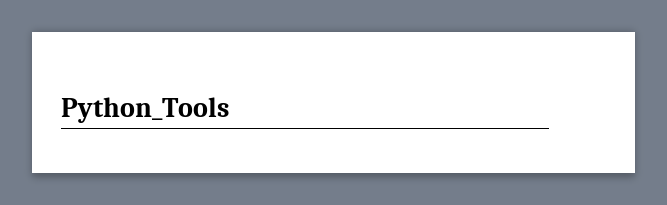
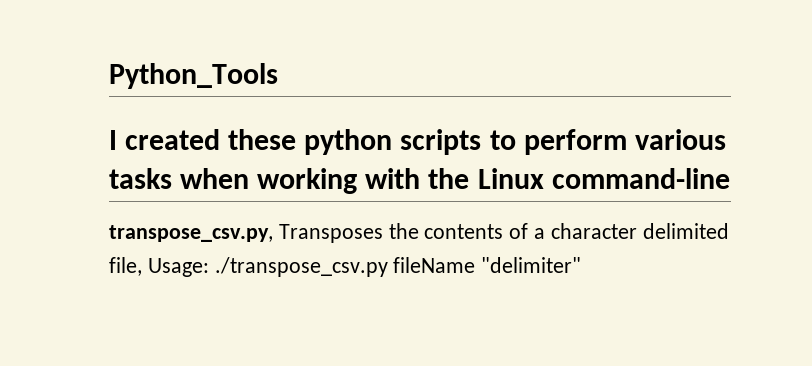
(229, 110) none -> [109,129,726,155] [109,168,730,194] [109,223,729,243] [109,257,582,277] // I created these python scripts to perform various tasks when working with the Linux command-line // transpose_csv.py, Transposes the contents of a character delimited file, Usage: ./transpose_csv.py fileName "delimiter"

